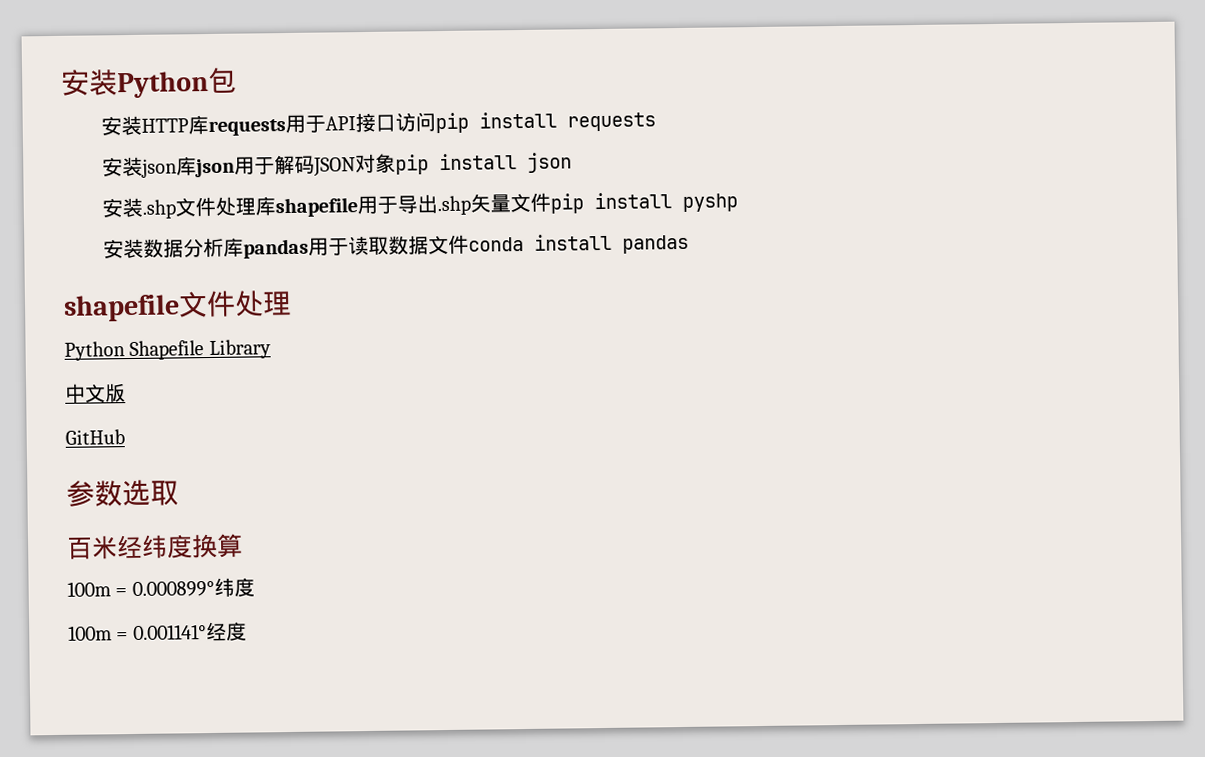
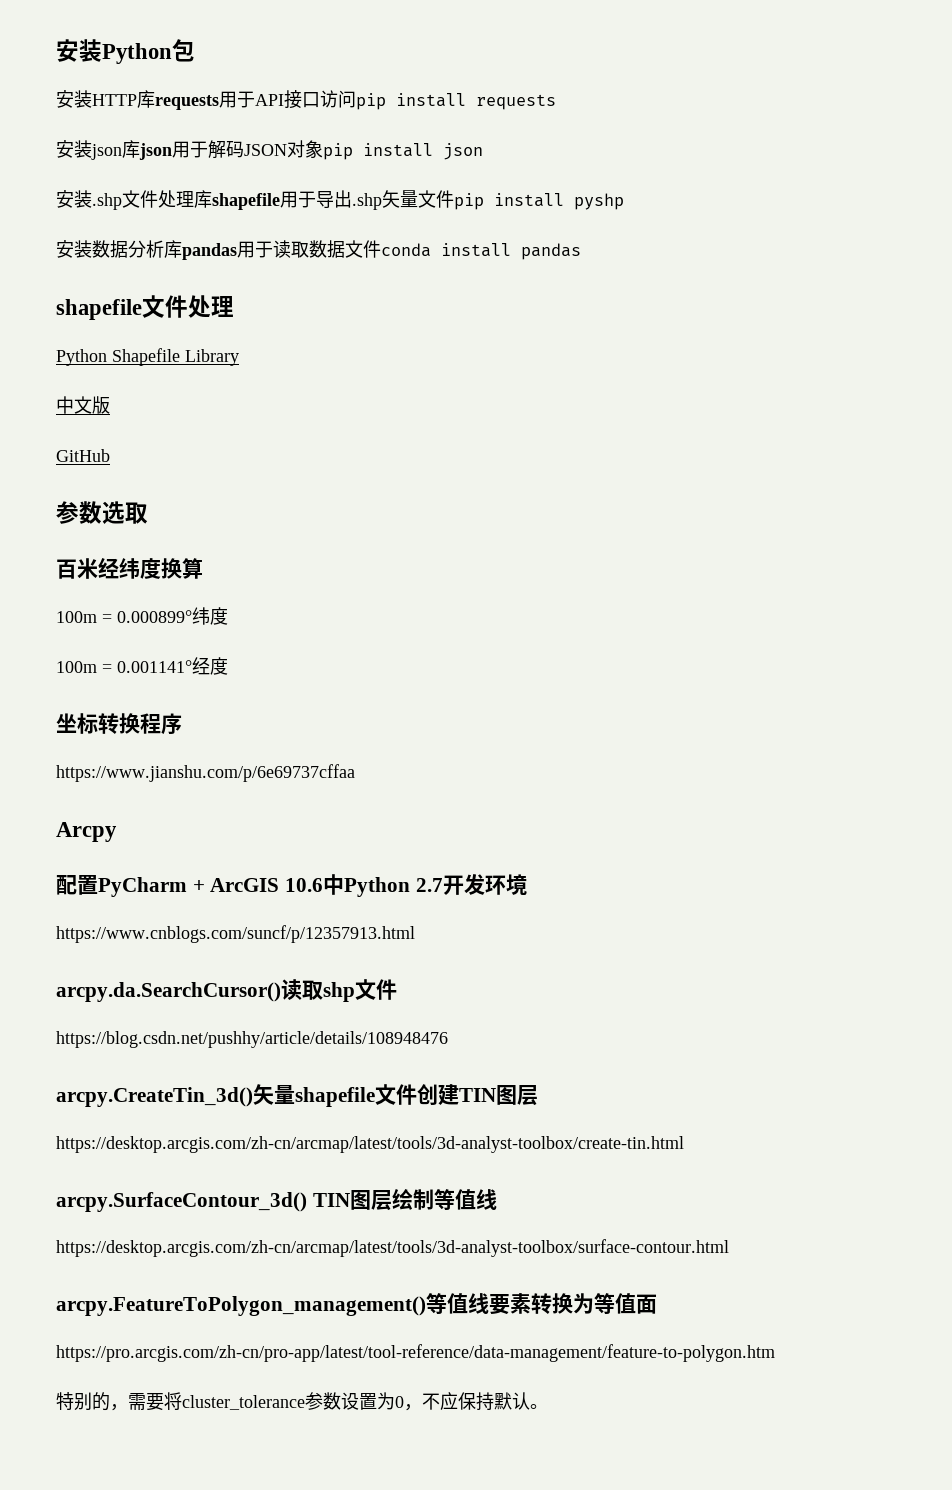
(247, 631) none -> [56,713,182,735] [56,764,355,782] [56,822,117,842] [56,874,527,897] [56,925,415,943] [56,979,397,1002] [56,1031,448,1048] [56,1084,538,1107] [56,1136,684,1153] [56,1188,497,1212] [56,1239,729,1257] [56,1293,657,1316] [56,1344,775,1362] [56,1392,548,1411] // 坐标转换程序 // https://www.jianshu.com/p/6e69737cffaa // Arcpy // 配置PyCharm + ArcGIS 10.6中Python 2.7开发环境 // https://www.cnblogs.com/suncf/p/12357913.html // arcpy.da.SearchCursor()读取shp文件 // https://blog.csdn.net/pushhy/article/details/108948476 // arcpy.CreateTin_3d()矢量shapefile文件创建TIN图层 // https://desktop.arcgis.com/zh-cn/arcmap/latest/tools/3d-analyst-toolbox/create-tin.html // arcpy.SurfaceContour_3d() TIN图层绘制等值线 // https://desktop.arcgis.com/zh-cn/arcmap/latest/tools/3d-analyst-toolbox/surface-contour.html // arcpy.FeatureToPolygon_management()等值线要素转换为等值面 // https://pro.arcgis.com/zh-cn/pro-app/latest/tool-reference/data-management/feature-to-polygon.htm // 特别的，需要将cluster_tolerance参数设置为0，不应保持默认。

